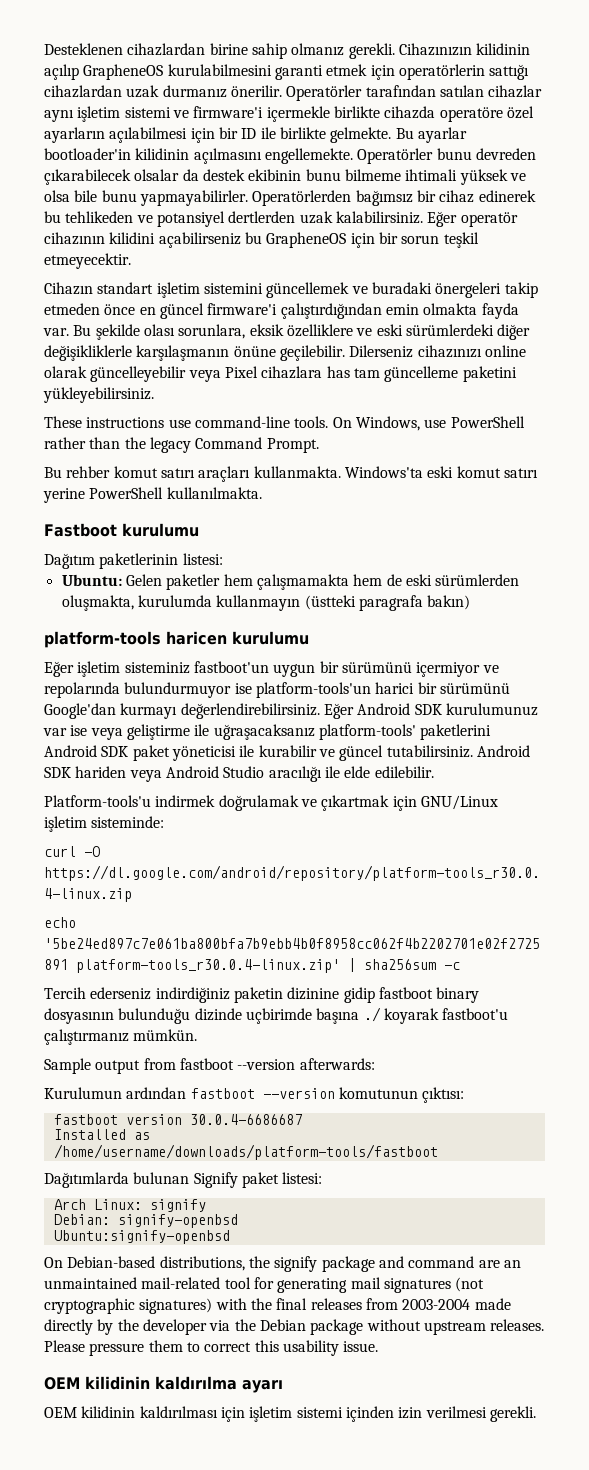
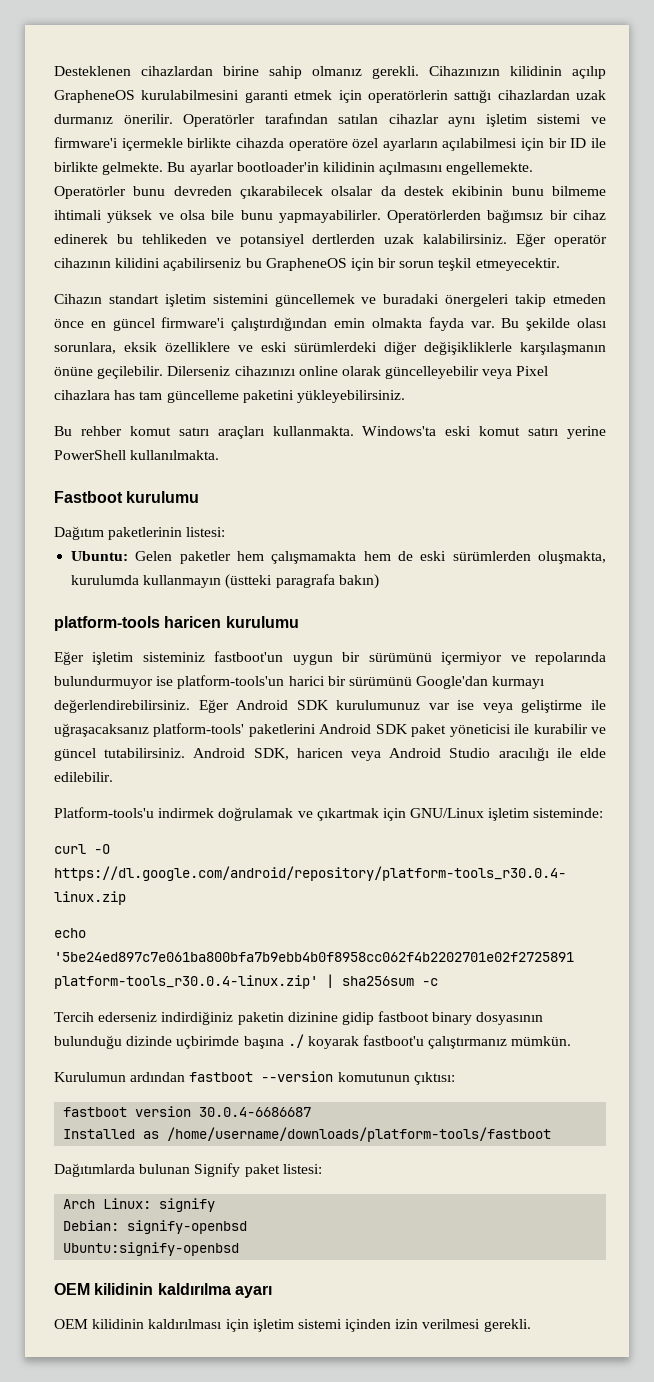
[44,416,525,431] [44,437,319,453] // These instructions use command-line tools. On Windows, use PowerShell rather than the legacy Command Prompt. -> (405, 396) none
[44,766,127,778] SDK hariden -> [253,748,343,760] SDK, haricen
[44,1058,375,1074] // Sample output from fastboot --version afterwards: -> (572, 1041) none
[44,1256,521,1272] [44,1277,485,1293] [44,1298,511,1314] [44,1319,545,1335] [44,1340,379,1356] // On Debian-based distributions, the signify package and command are an unmaintained mail-related tool for generating mail signatures (not cryptographic signatures) with the final releases from 2003-2004 made directly by the developer via the Debian package without upstream releases. Please pressure them to correct this usability issue. -> (240, 1249) none

